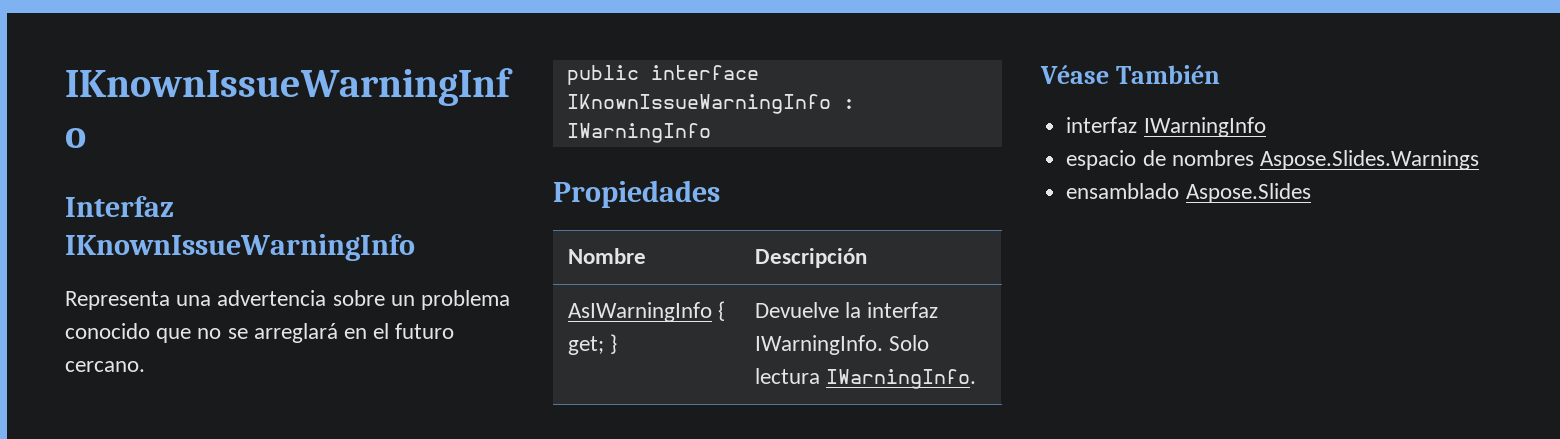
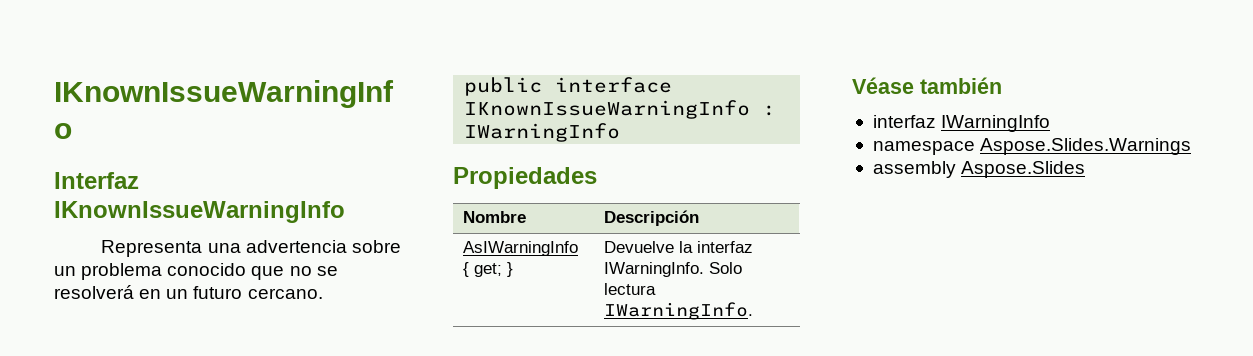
[253,323,390,343] arreglará en el -> [54,285,189,299] resolverá en un
[1115,65,1220,84] También -> [920,77,1002,94] también
[1066,150,1254,170] espacio de nombres -> [872,141,975,155] namespace
[1066,183,1180,199] ensamblado -> [872,161,956,178] assembly

